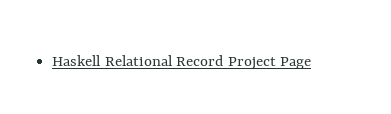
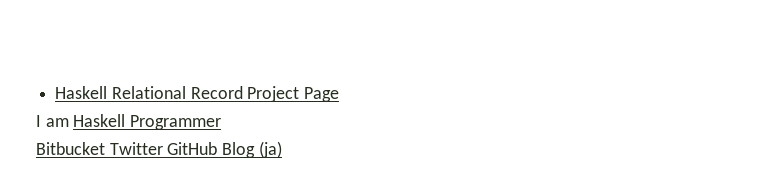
(311, 63) none -> [36,114,222,130] [36,141,282,158] // I am Haskell Programmer // Bitbucket Twitter GitHub Blog (ja)

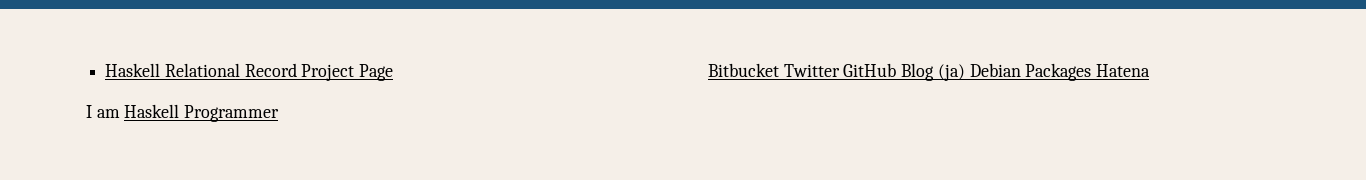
(282, 149) none -> [969,63,1151,81] Debian Packages Hatena

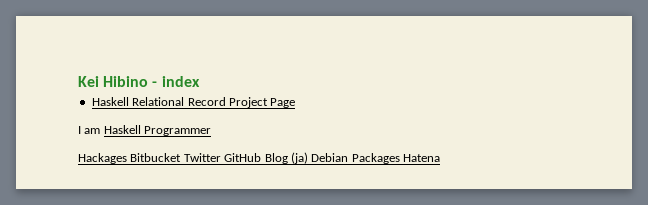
(105, 70) none -> [78,76,200,87] Kei Hibino - index //
(280, 113) none -> [78,153,127,164] Hackages

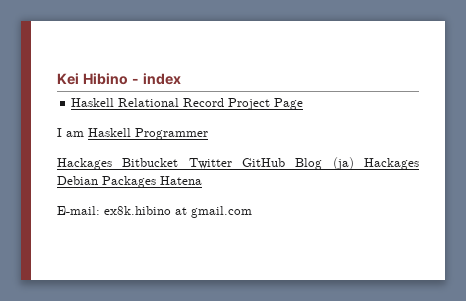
(308, 158) none -> [364,158,419,170] Hackages
(440, 158) none -> [57,206,252,218] // E-mail: ex8k.hibino at gmail.com

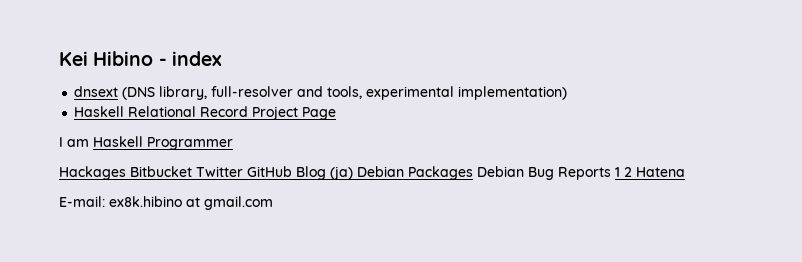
(181, 79) none -> [74,86,568,100] // dnsext (DNS library, full-resolver and tools, experimental implementation)
[364,158,419,170] Hackages -> (353, 173) none
(156, 182) none -> [477,166,632,180] Debian Bug Reports 1 2

